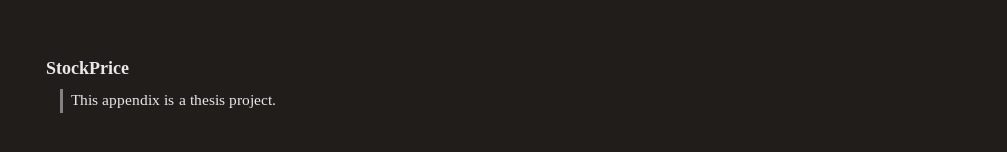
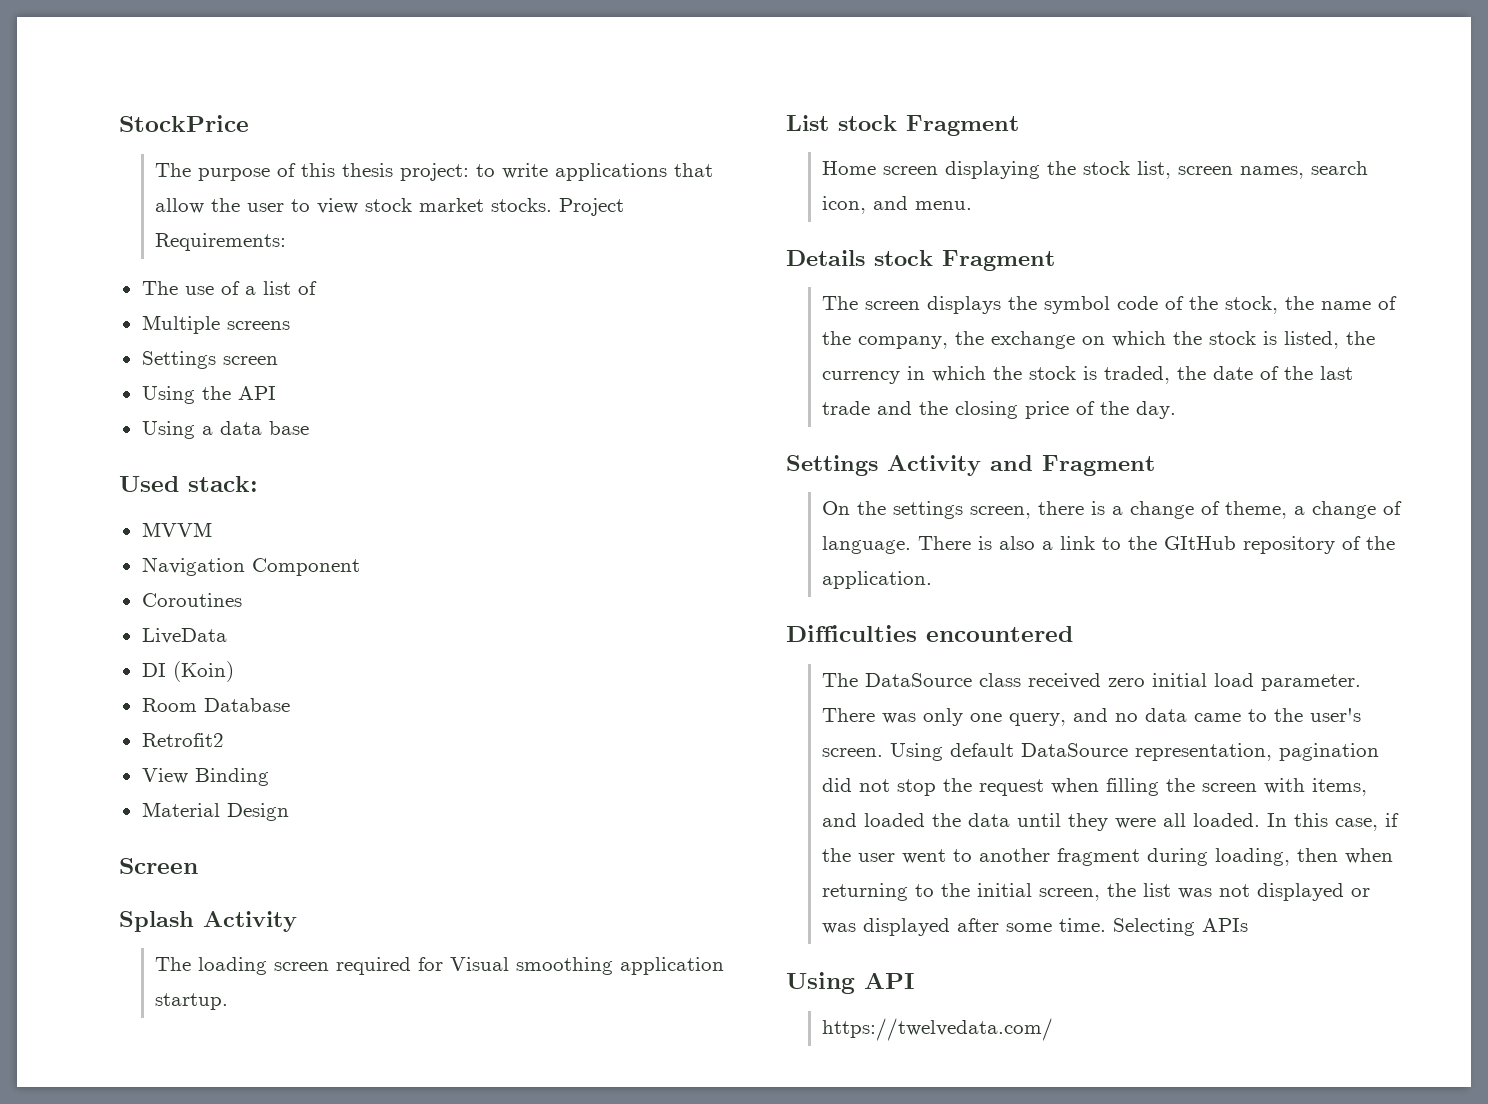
[71,95,277,108] This appendix is a thesis project. -> [154,163,713,181] [154,198,624,216] [154,233,286,251] [141,281,317,295] [141,315,290,334] [141,351,278,369] [141,386,276,404] [141,421,309,439] [119,476,258,492] [141,522,212,537] [141,557,360,576] [141,593,242,607] [141,628,227,644] [141,661,234,682] [141,698,290,712] [141,733,224,747] [141,768,269,786] [141,802,289,821] [119,858,198,874] [119,911,297,932] [154,957,724,975] [154,993,228,1010] [786,115,1019,136] [821,161,1368,179] [821,196,972,214] [786,250,1055,271] [821,296,1397,314] [821,331,1375,349] [821,366,1353,384] [821,401,1176,419] [786,455,1155,476] [821,501,1402,519] [821,536,1395,554] [821,571,932,589] [786,625,1073,642] [821,673,1361,691] [821,708,1361,726] [821,743,1379,761] [821,778,1367,796] [821,813,1399,831] [821,848,1393,866] [821,883,1370,901] [821,918,1248,936] [786,972,914,994] [821,1018,1053,1041] The purpose of this thesis project: to write applications that allow the user to view stock market stocks. Project Requirements: // The use of a list of // Multiple screens // Settings screen // Using the API // Using a data base // Used stack: // MVVM // Navigation Component // Coroutines // LiveData // DI (Koin) // Room Database // Retrofit2 // View Binding // Material Design // Screen // Splash Activity // The loading screen required for Visual smoothing application startup. // List stock Fragment // Home screen displaying the stock list, screen names, search icon, and menu. // Details stock Fragment // The screen displays the symbol code of the stock, the name of the company, the exchange on which the stock is listed, the currency in which the stock is traded, the date of the last trade and the closing price of the day. // Settings Activity and Fragment // On the settings screen, there is a change of theme, a change of language. There is also a link to the GItHub repository of the application. // Difficulties encountered // The DataSource class received zero initial load parameter. There was only one query, and no data came to the user's screen. Using default DataSource representation, pagination did not stop the request when filling the screen with items, and loaded the data until they were all loaded. In this case, if the user went to another fragment during loading, then when returning to the initial screen, the list was not displayed or was displayed after some time. Selecting APIs // Using API // https://twelvedata.com/

